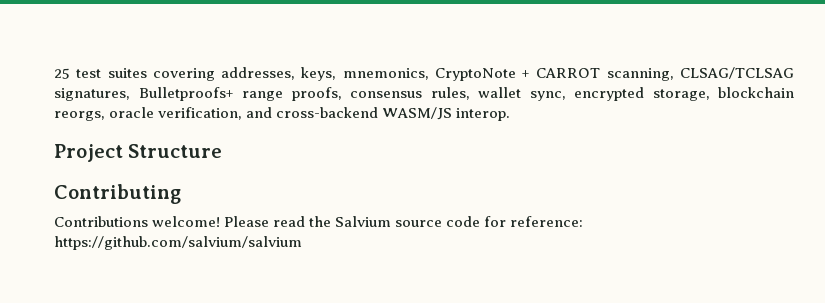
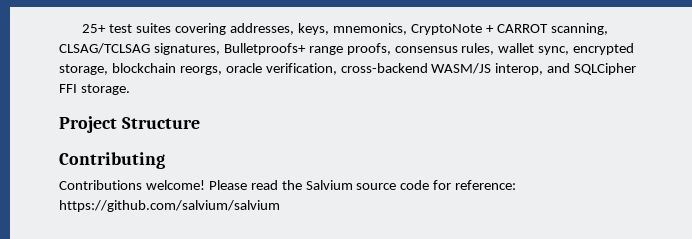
[54,68,70,79] 25 -> [82,24,107,33] 25+
[246,107,273,118] and -> (337, 69) none
[456,108,511,121] interop. -> [495,63,637,75] [59,84,130,95] interop, and SQLCipher FFI storage.

